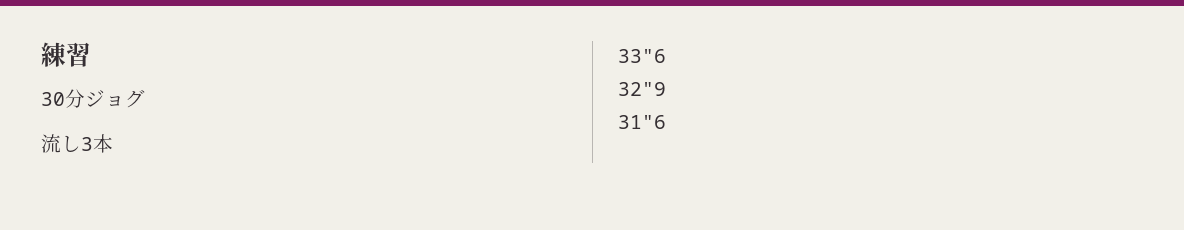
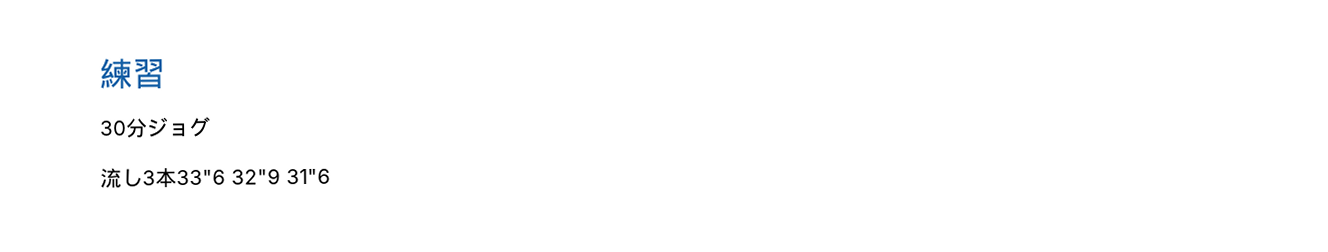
(113, 143) // -> (177, 177) none
(666, 56) // -> (226, 177) none
(666, 89) // -> (281, 176) none

